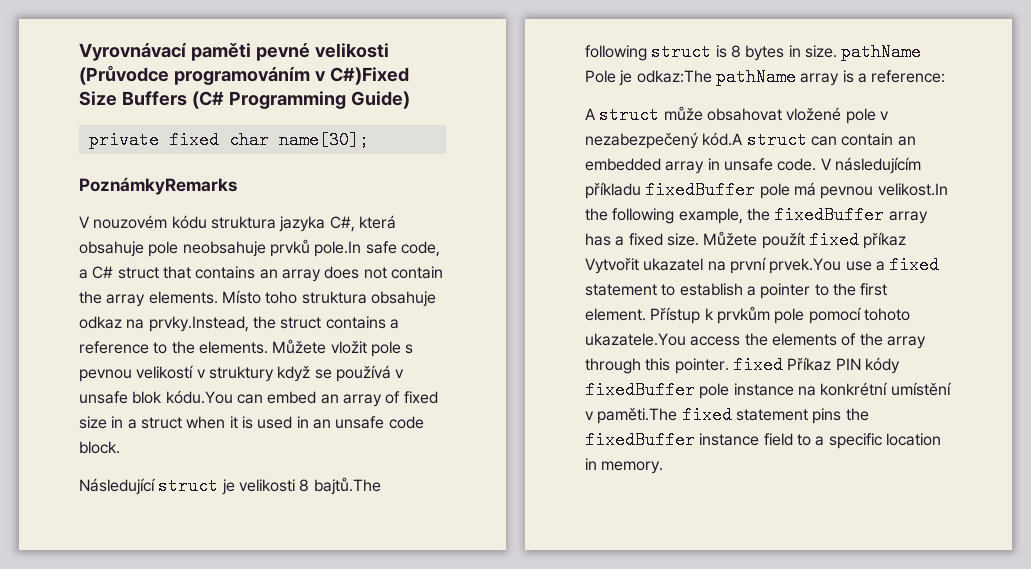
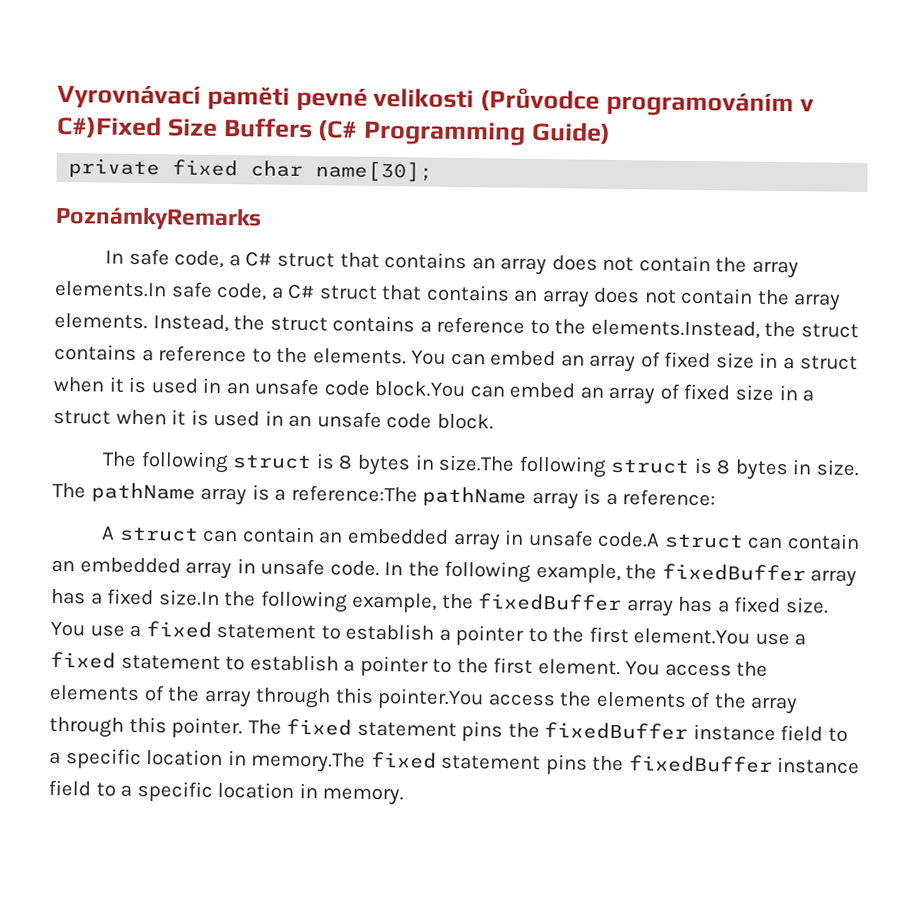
[79,215,396,232] [79,239,362,257] V nouzovém kódu struktura jazyka C#, která obsahuje pole neobsahuje prvků pole.In -> [105,248,799,279] [54,280,167,298] In safe code, a C# struct that contains an array does not contain the array elements.In
[221,290,436,307] [79,316,249,332] Místo toho struktura obsahuje odkaz na prvky.Instead, -> [152,314,760,339] Instead, the struct contains a reference to the elements.Instead,
[272,339,414,357] [79,365,405,382] [79,390,233,404] Můžete vložit pole s pevnou velikostí v struktury když se používá v unsafe blok kódu.You -> [411,350,858,373] [53,376,466,398] You can embed an array of fixed size in a struct when it is used in an unsafe code block.You
[79,477,381,495] Následující struct je velikosti 8 bajtů.The -> [102,451,516,476] The following struct is 8 bytes in size.The
[841,43,922,61] [585,70,712,86] pathName Pole je odkaz:The -> [52,482,418,506] The pathName array is a reference:The
[663,106,889,124] [585,132,744,149] může obsahovat vložené pole v nezabezpečený kód.A -> [202,526,661,551] can contain an embedded array in unsafe code.A
[820,157,921,174] [585,181,948,199] V následujícím příkladu fixedBuffer pole má pevnou velikost.In -> [384,560,858,588] [51,588,220,607] In the following example, the fixedBuffer array has a fixed size.In
[703,231,907,249] [585,257,842,274] Můžete použít fixed příkaz Vytvořit ukazatel na první prvek.You -> [50,621,751,646] You use a fixed statement to establish a pointer to the first element.You
[650,306,910,324] [585,333,686,346] Přístup k prvkům pole pomocí tohoto ukazatele.You -> [625,661,769,677] [49,684,485,710] You access the elements of the array through this pointer.You
[732,356,900,374] [585,381,952,399] [585,408,678,424] fixed Příkaz PIN kódy fixedBuffer pole instance na konkrétní umístění v paměti.The -> [247,718,848,742] [49,748,367,773] The fixed statement pins the fixedBuffer instance field to a specific location in memory.The

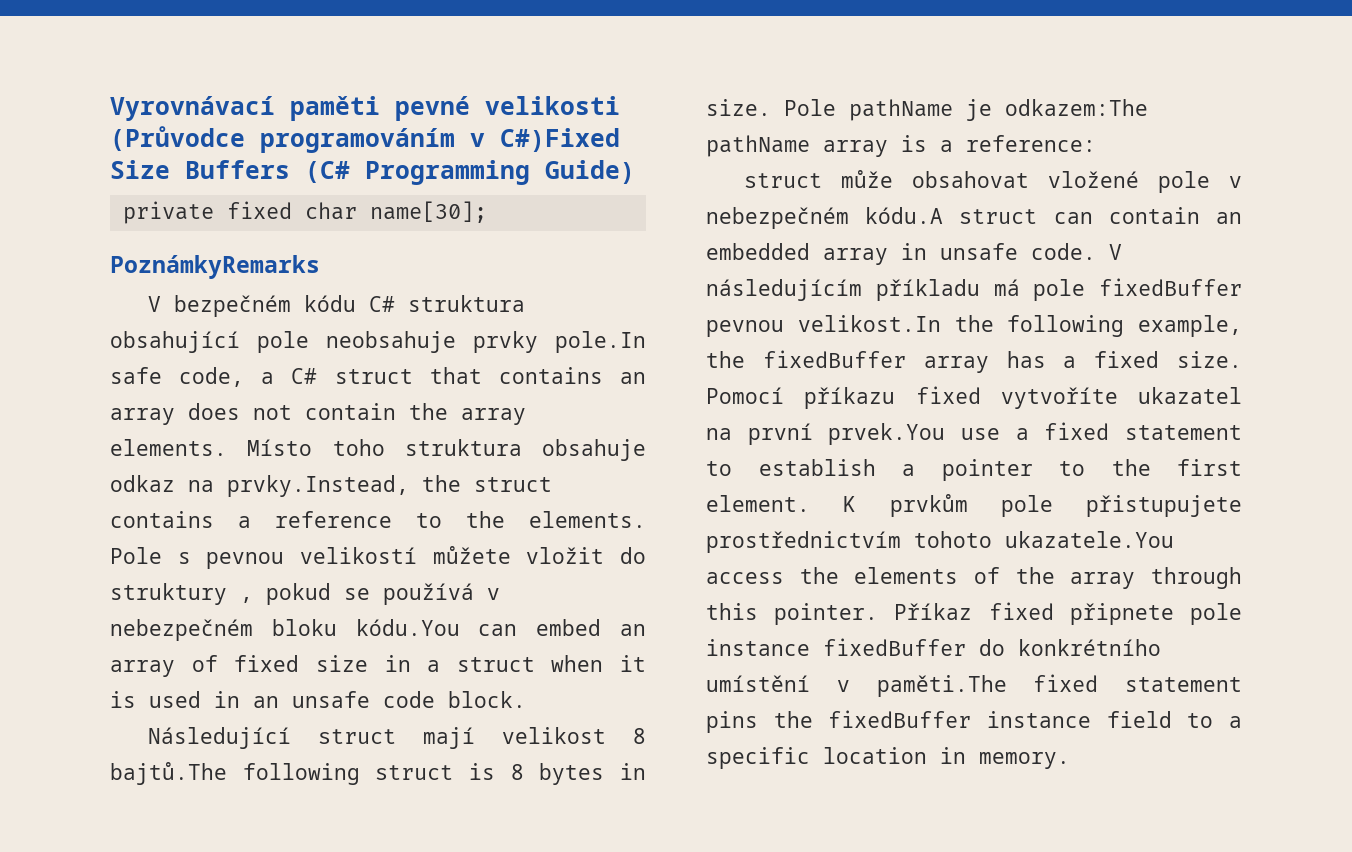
[105,248,799,279] [54,280,167,298] In safe code, a C# struct that contains an array does not contain the array elements.In -> [147,295,525,317] [110,331,646,353] V bezpečném kódu C# struktura obsahující pole neobsahuje prvky pole.In
[152,314,760,339] Instead, the struct contains a reference to the elements.Instead, -> [247,439,646,461] [110,475,409,497] Místo toho struktura obsahuje odkaz na prvky.Instead,
[411,350,858,373] [53,376,466,398] You can embed an array of fixed size in a struct when it is used in an unsafe code block.You -> [110,546,646,569] [110,583,500,605] [110,619,460,641] Pole s pevnou velikostí můžete vložit do struktury , pokud se používá v nebezpečném bloku kódu.You
[102,451,516,476] The following struct is 8 bytes in size.The -> [147,727,646,749] [110,762,227,785] Následující struct mají velikost 8 bajtů.The
[52,482,418,506] The pathName array is a reference:The -> [784,99,1148,121] Pole pathName je odkazem:The
[101,526,661,551] A struct can contain an embedded array in unsafe code.A -> [743,170,1242,193] [706,207,944,229] struct může obsahovat vložené pole v nebezpečném kódu.A
[384,560,858,588] [51,588,220,607] In the following example, the fixedBuffer array has a fixed size.In -> [1109,244,1122,260] [706,278,1242,301] [706,315,941,337] V následujícím příkladu má pole fixedBuffer pevnou velikost.In
[50,621,751,646] You use a fixed statement to establish a pointer to the first element.You -> [706,386,1242,409] [706,423,946,445] Pomocí příkazu fixed vytvoříte ukazatel na první prvek.You
[625,661,769,677] [49,684,485,710] You access the elements of the array through this pointer.You -> [843,494,1242,517] [706,531,1174,553] K prvkům pole přistupujete prostřednictvím tohoto ukazatele.You
[247,718,848,742] [49,748,367,773] The fixed statement pins the fixedBuffer instance field to a specific location in memory.The -> [894,602,1242,625] [706,638,1161,656] [706,675,1007,697] Příkaz fixed připnete pole instance fixedBuffer do konkrétního umístění v paměti.The

